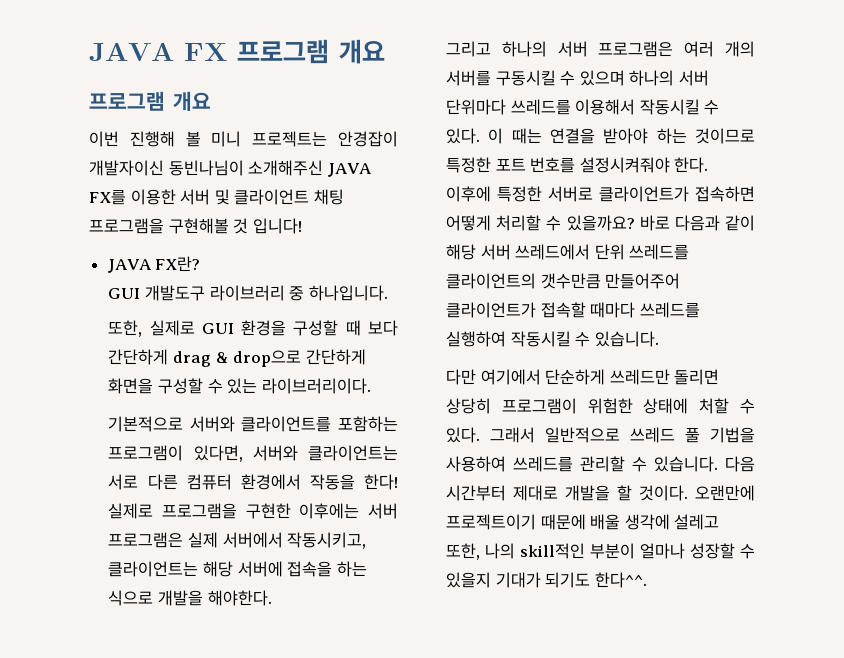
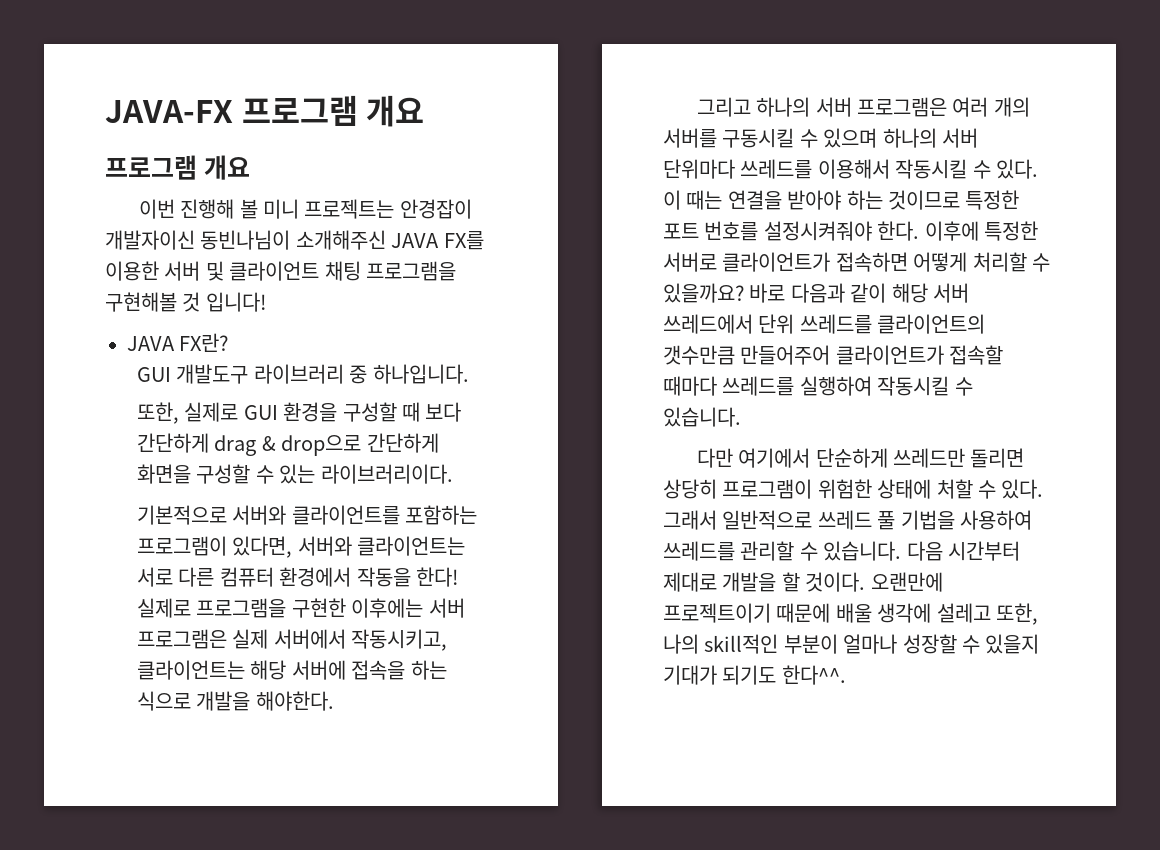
[89,42,227,61] JAVA FX -> [105,100,233,123] JAVA-FX

